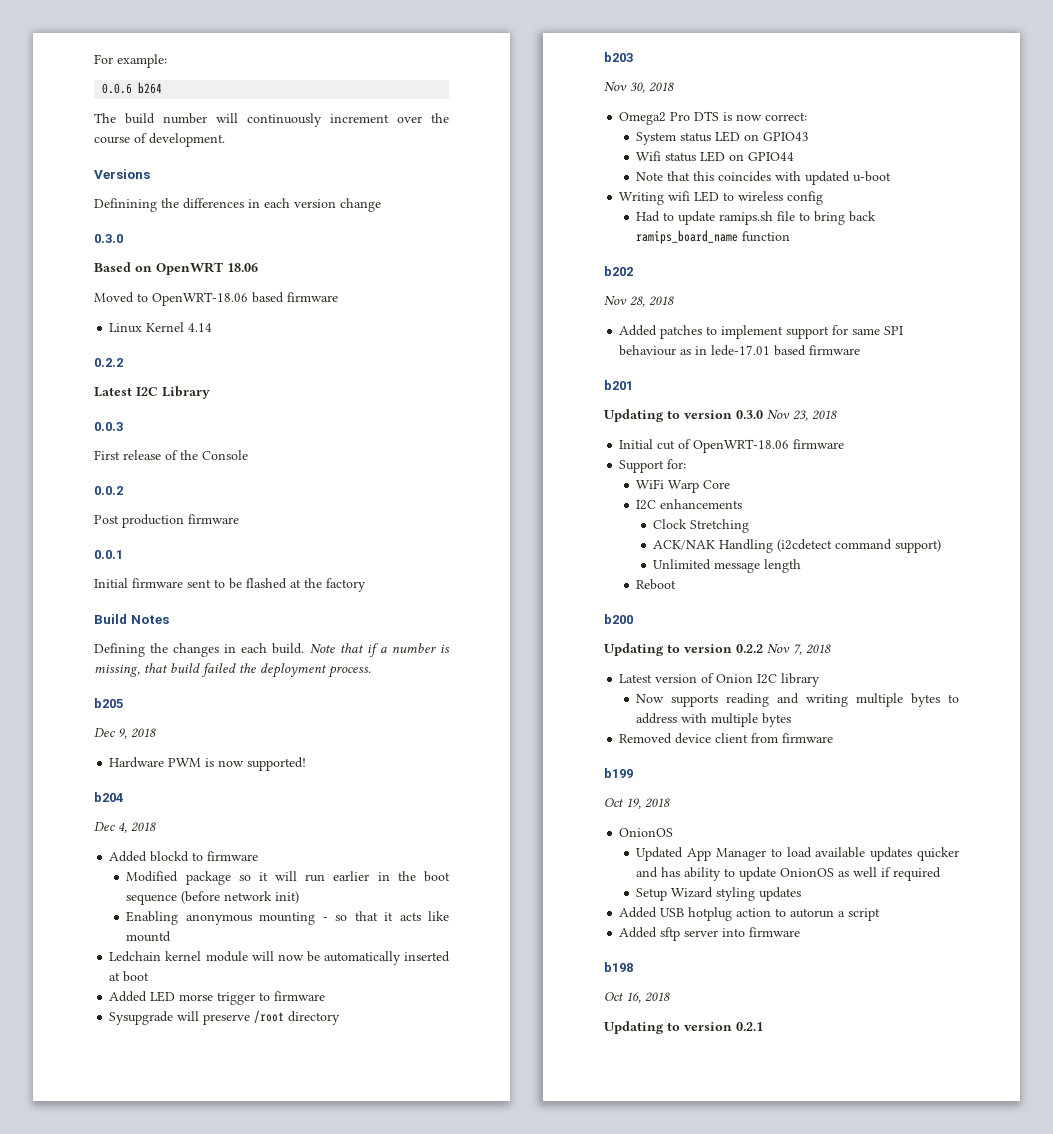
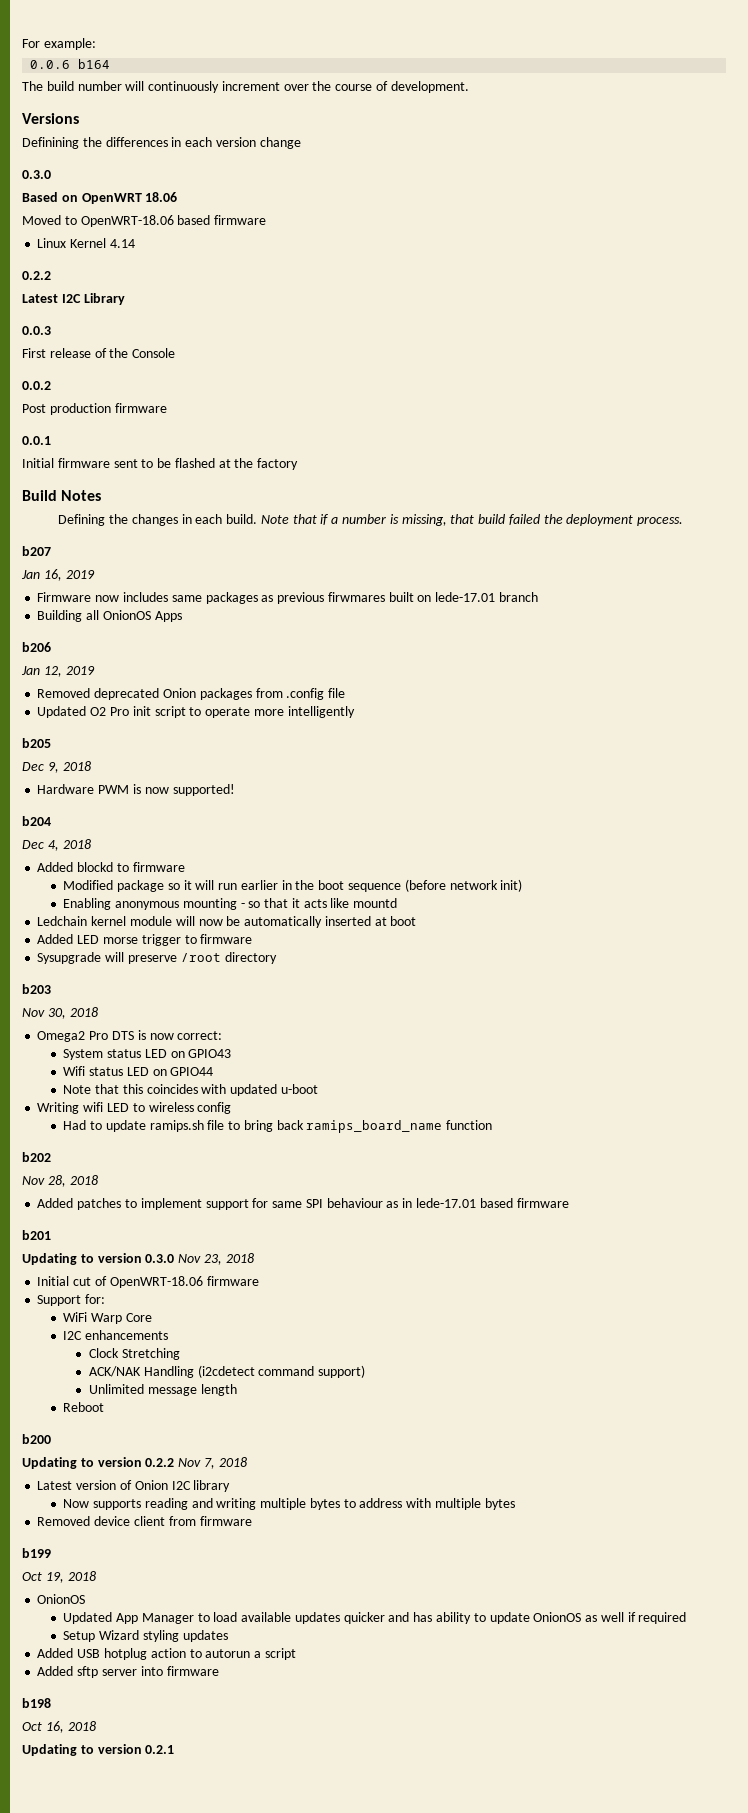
[138,82,163,94] b264 -> [78,59,111,69] b164
(371, 672) none -> [22,546,51,556] [21,569,95,581] [37,592,538,604] [37,610,182,622] [22,642,51,652] [21,666,95,677] [37,688,346,700] [37,706,355,718] // b207 // Jan 16, 2019 // Firmware now includes same packages as previous firwmares built on lede-17.01 branch // Building all OnionOS Apps // b206 // Jan 12, 2019 // Removed deprecated Onion packages from .config file // Updated O2 Pro init script to operate more intelligently

